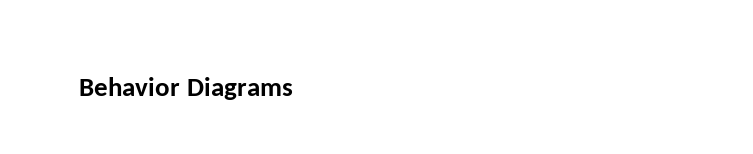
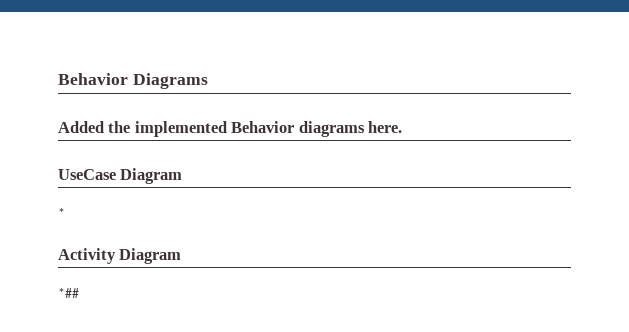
(294, 88) none -> [58,121,403,137] [58,168,183,184] [58,208,65,218] [58,248,182,264] [58,288,79,298] // Added the implemented Behavior diagrams here. // UseCase Diagram // * // Activity Diagram // *##

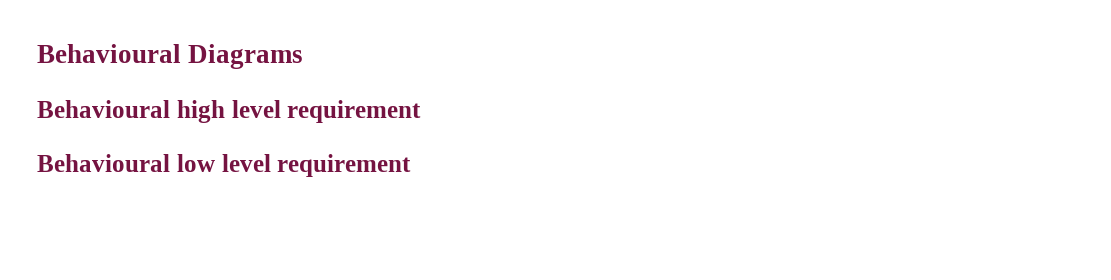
[58,73,128,85] Behavior -> [37,44,181,63] Behavioural
[58,121,403,137] [58,168,183,184] [58,208,65,218] [58,248,182,264] [58,288,79,298] Added the implemented Behavior diagrams here. // UseCase Diagram // * // Activity Diagram // *## -> [37,100,422,123] [37,154,412,177] Behavioural high level requirement // Behavioural low level requirement

